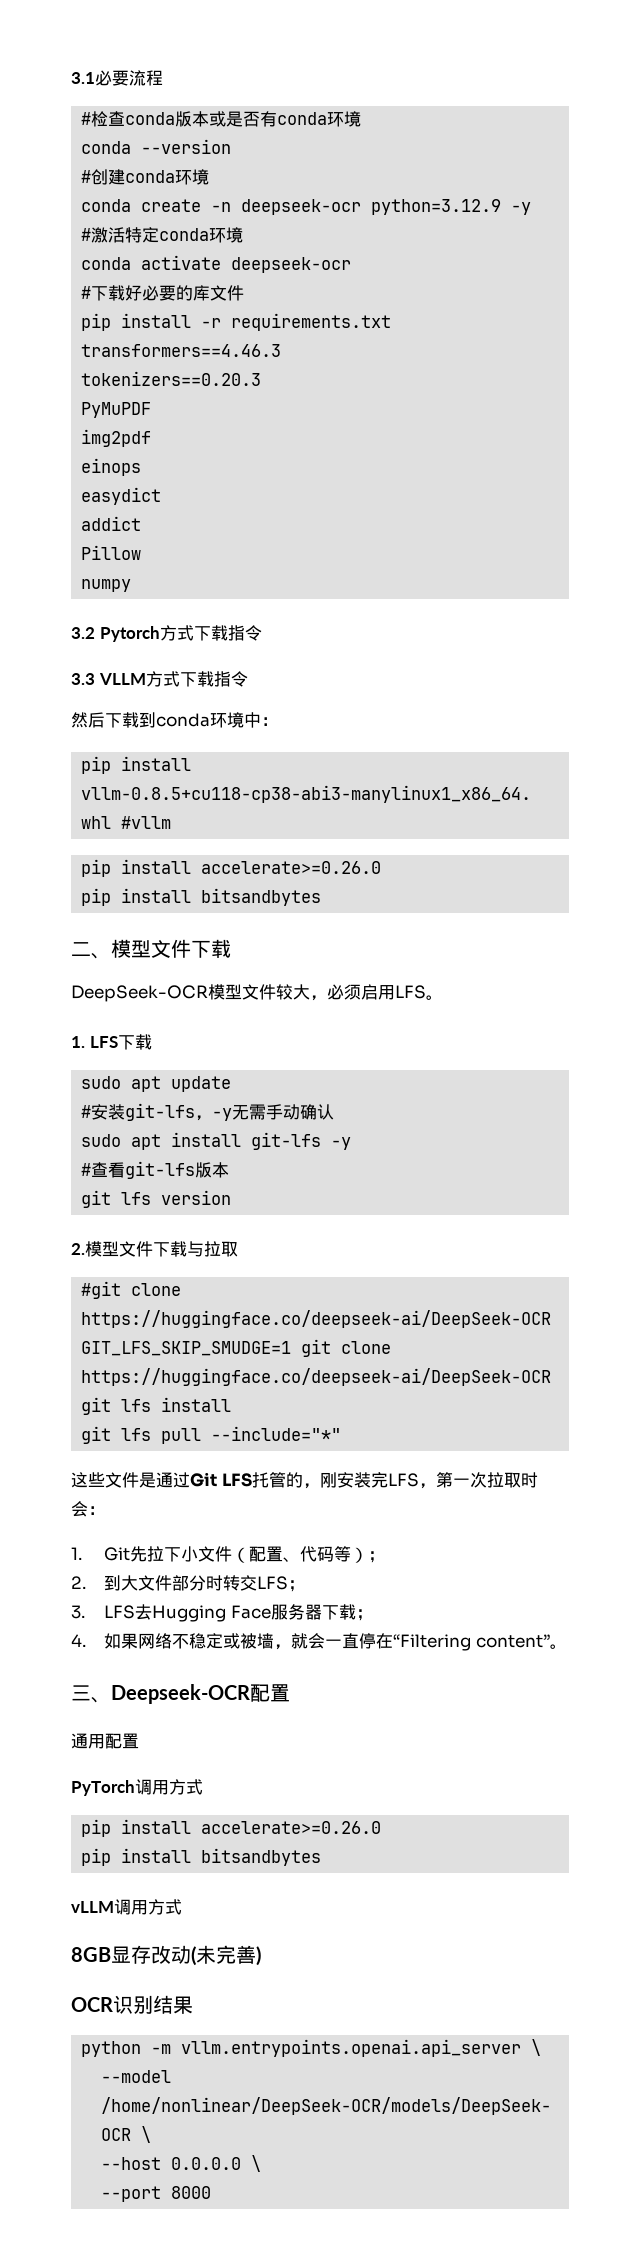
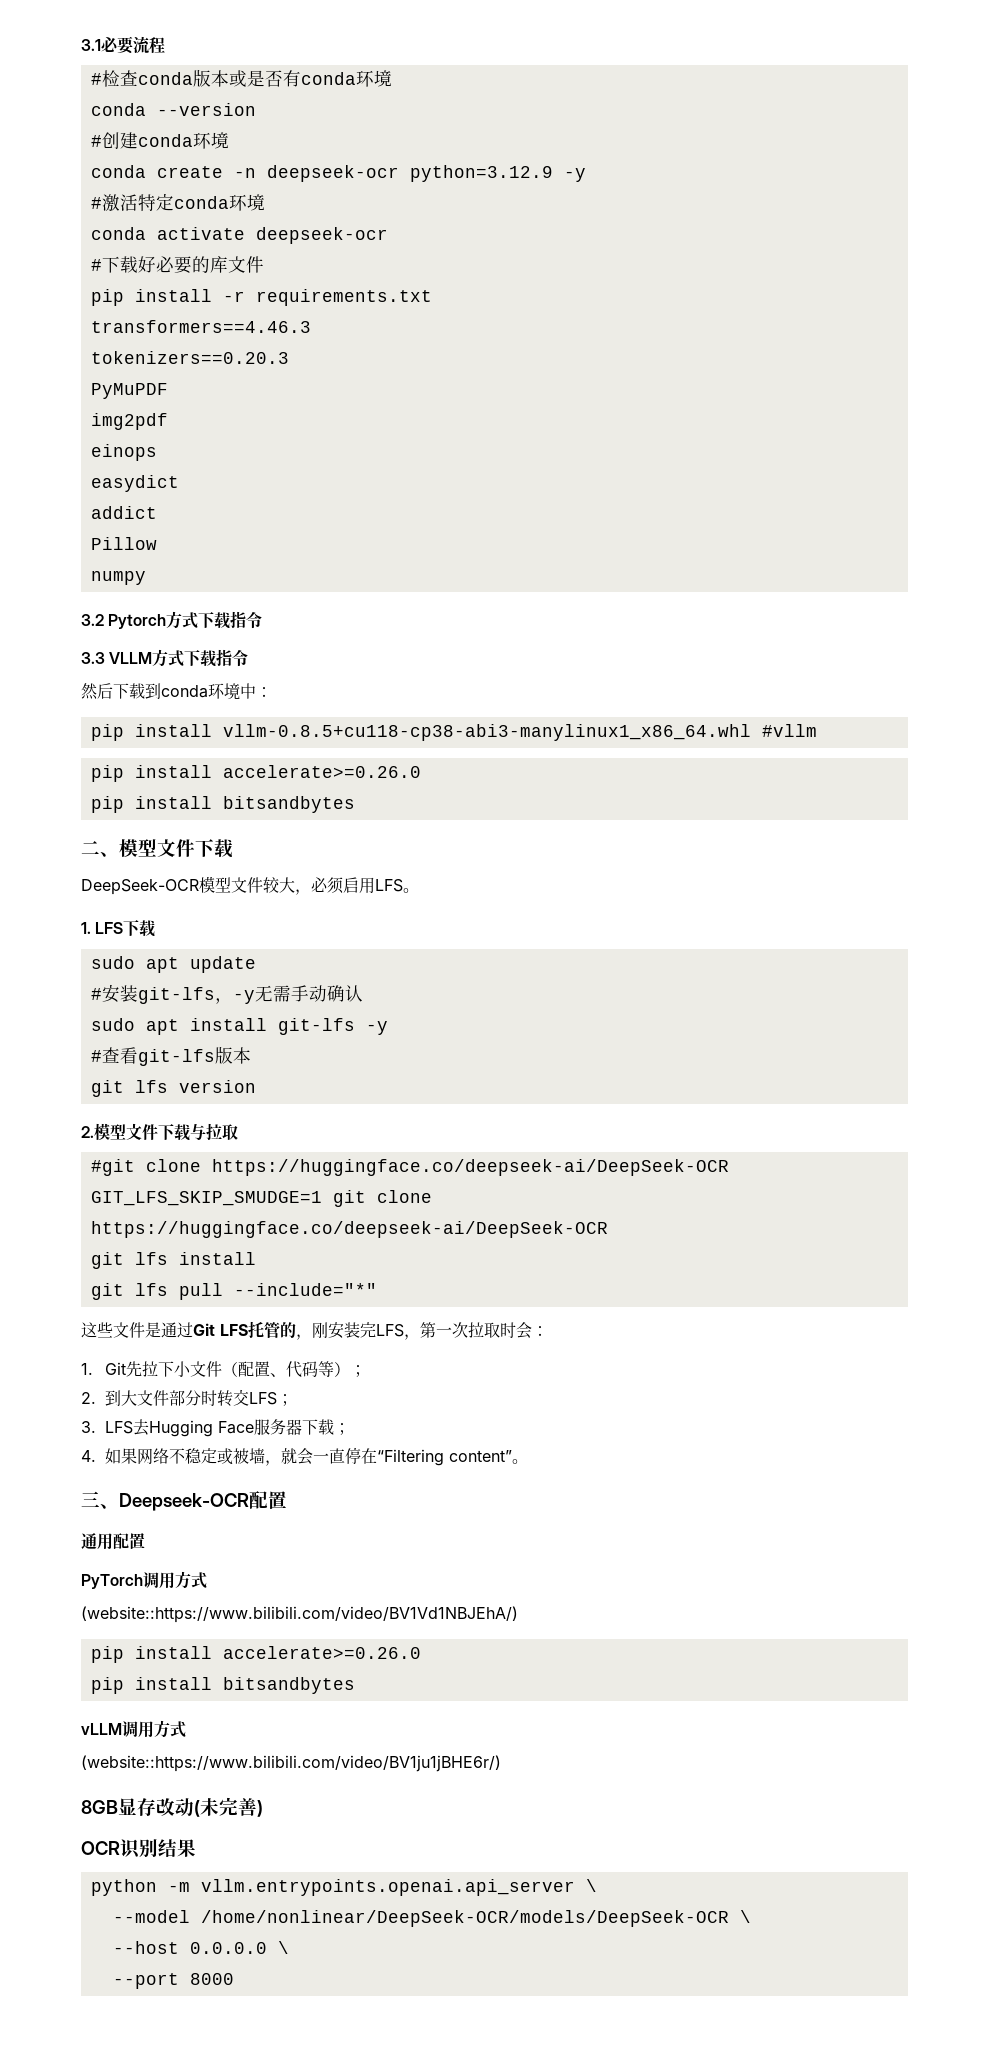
(203, 1787) none -> [81,1606,518,1623] // (website::https://www.bilibili.com/video/BV1Vd1NBJEhA/)
(182, 1907) none -> [81,1755,501,1772] // (website::https://www.bilibili.com/video/BV1ju1jBHE6r/)

